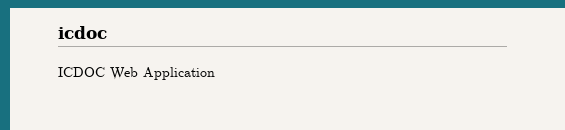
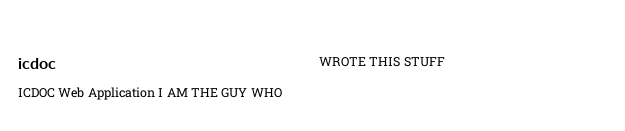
(215, 73) none -> [158,88,282,98] [319,57,445,67] I AM THE GUY WHO WROTE THIS STUFF

